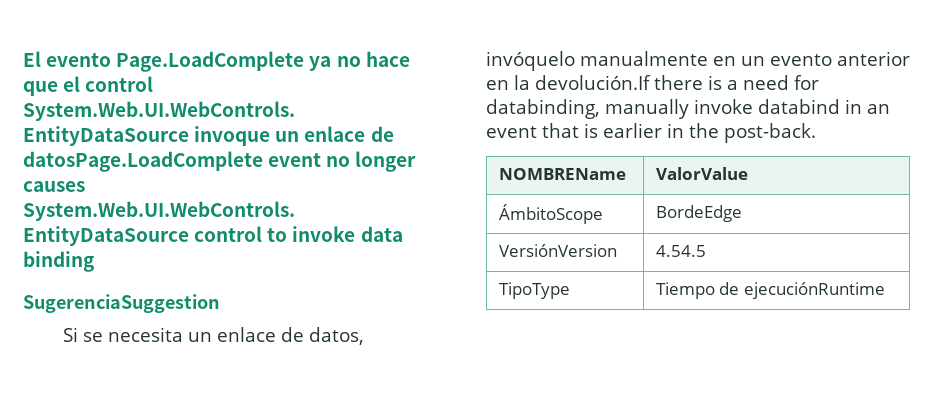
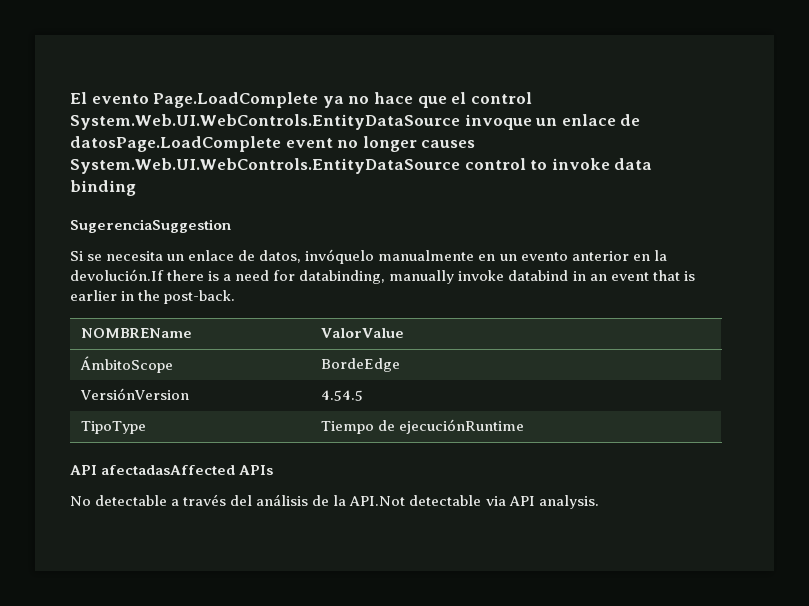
(885, 290) none -> [70,465,274,475] [70,494,599,509] // API afectadasAffected APIs // No detectable a través del análisis de la API.Not detectable via API analysis.

